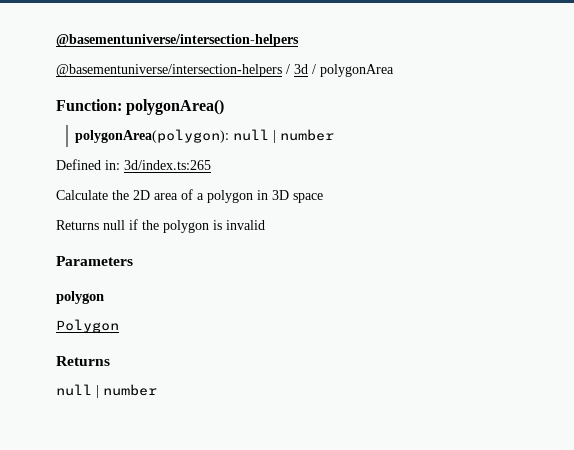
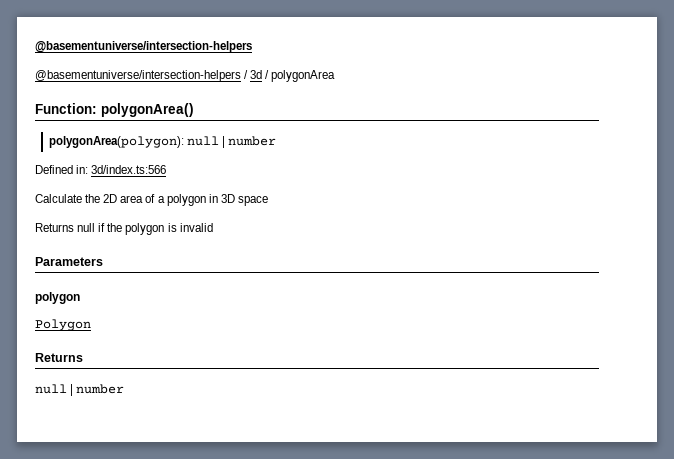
[124,160,211,170] 3d/index.ts:265 -> [91,165,167,174] 3d/index.ts:566

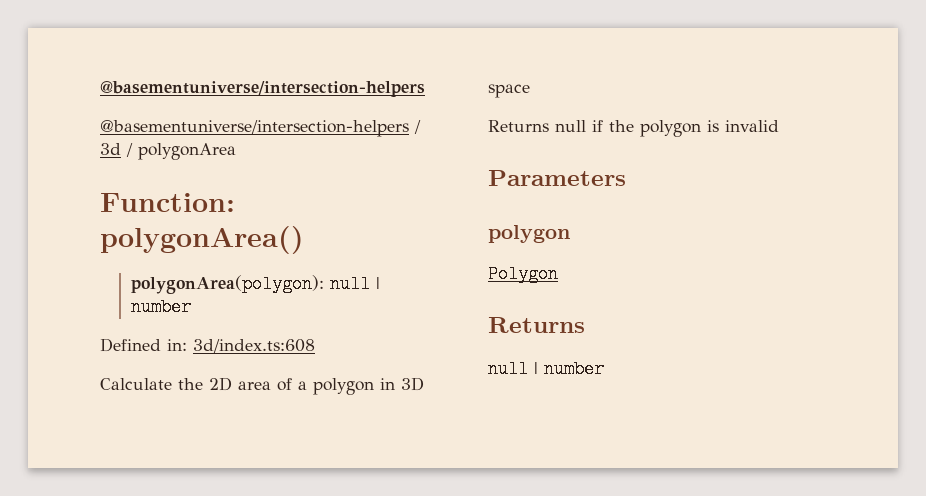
[91,165,167,174] 3d/index.ts:566 -> [193,339,315,353] 3d/index.ts:608

